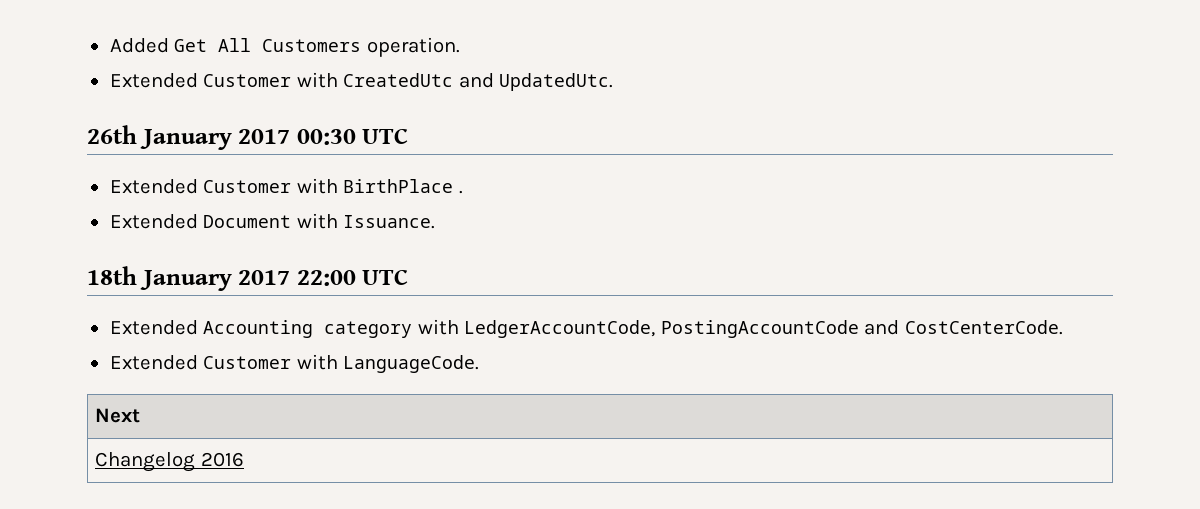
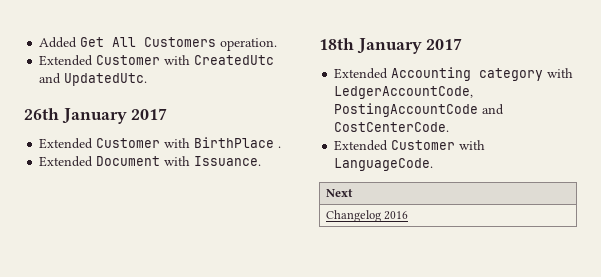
[296,128,409,145] 00:30 UTC -> (168, 114) none
[296,269,409,286] 22:00 UTC -> (463, 44) none

